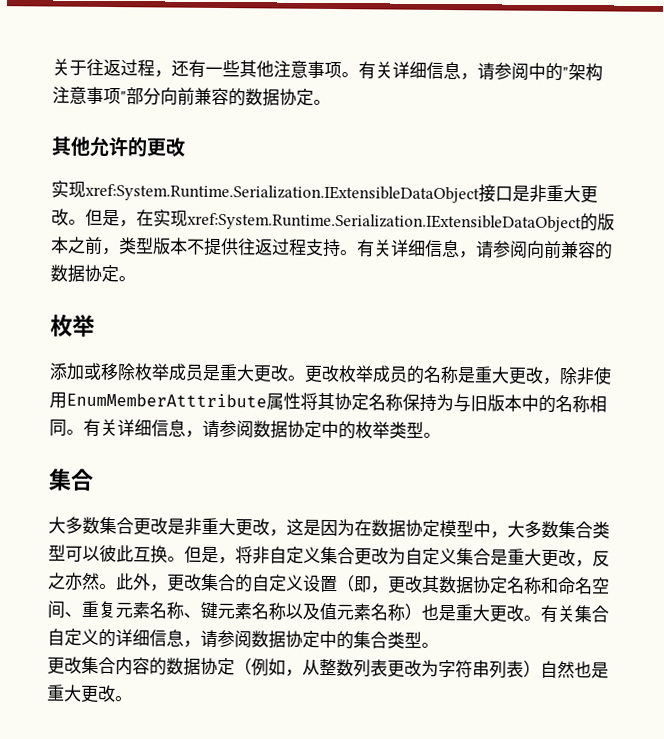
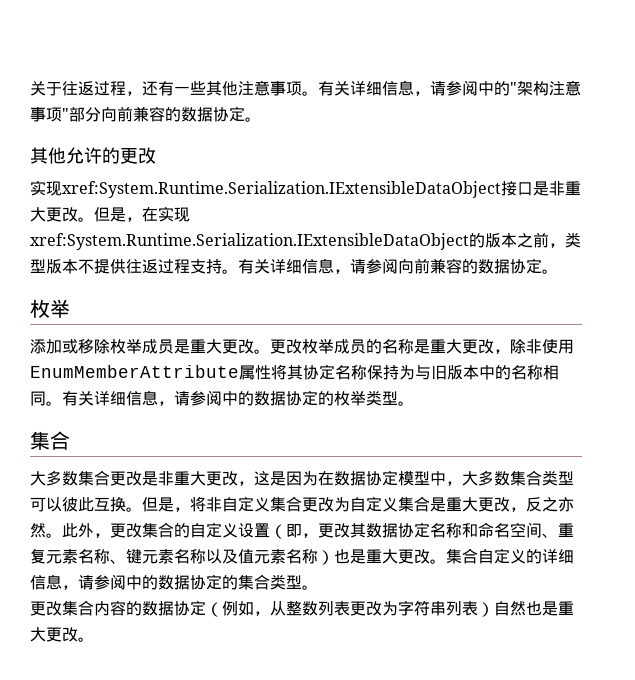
[66,392,267,408] EnumMemberAtttribute -> [30,365,239,378] EnumMemberAttribute
[253,420,339,439] 数据协定中 -> [222,390,318,406] 中的数据协定
[540,604,575,624] 有关 -> (446, 561) none
[251,630,337,649] 数据协定中 -> [126,574,222,590] 中的数据协定

